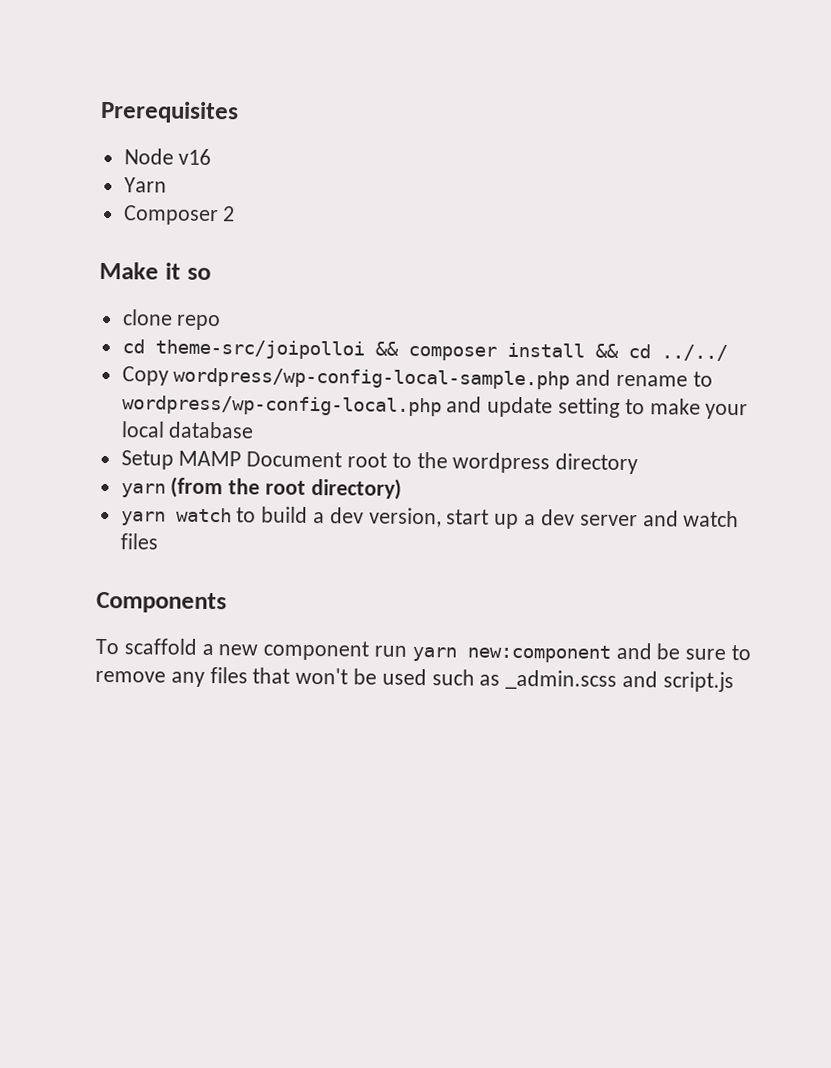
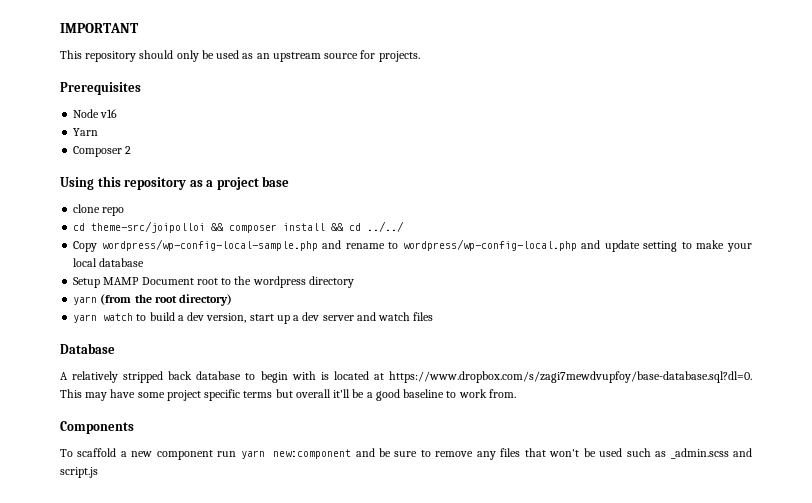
(100, 112) none -> [60,23,139,33] [60,50,420,62] IMPORTANT // This repository should only be used as an upstream source for projects. //
[99,261,211,281] Make it so -> [60,176,290,190] Using this repository as a project base
(158, 541) none -> [60,343,115,354] [60,371,752,383] [60,389,516,401] // Database // A relatively stripped back database to begin with is located at https://www.dropbox.com/s/zagi7mewdvupfoy/base-database.sql?dl=0. This may have some project specific terms but overall it'll be a good baseline to work from.

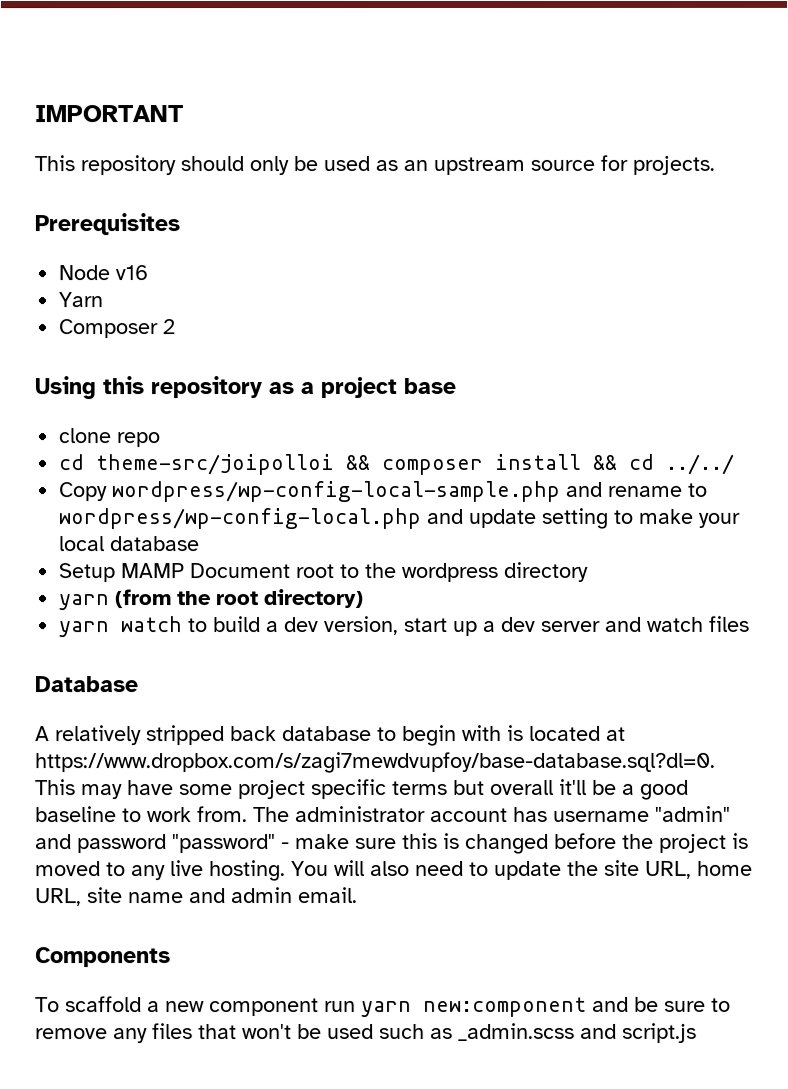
(516, 393) none -> [253,805,731,823] [35,832,749,854] [35,859,753,882] [35,887,358,907] The administrator account has username "admin" and password "password" - make sure this is changed before the project is moved to any live hosting. You will also need to update the site URL, home URL, site name and admin email.

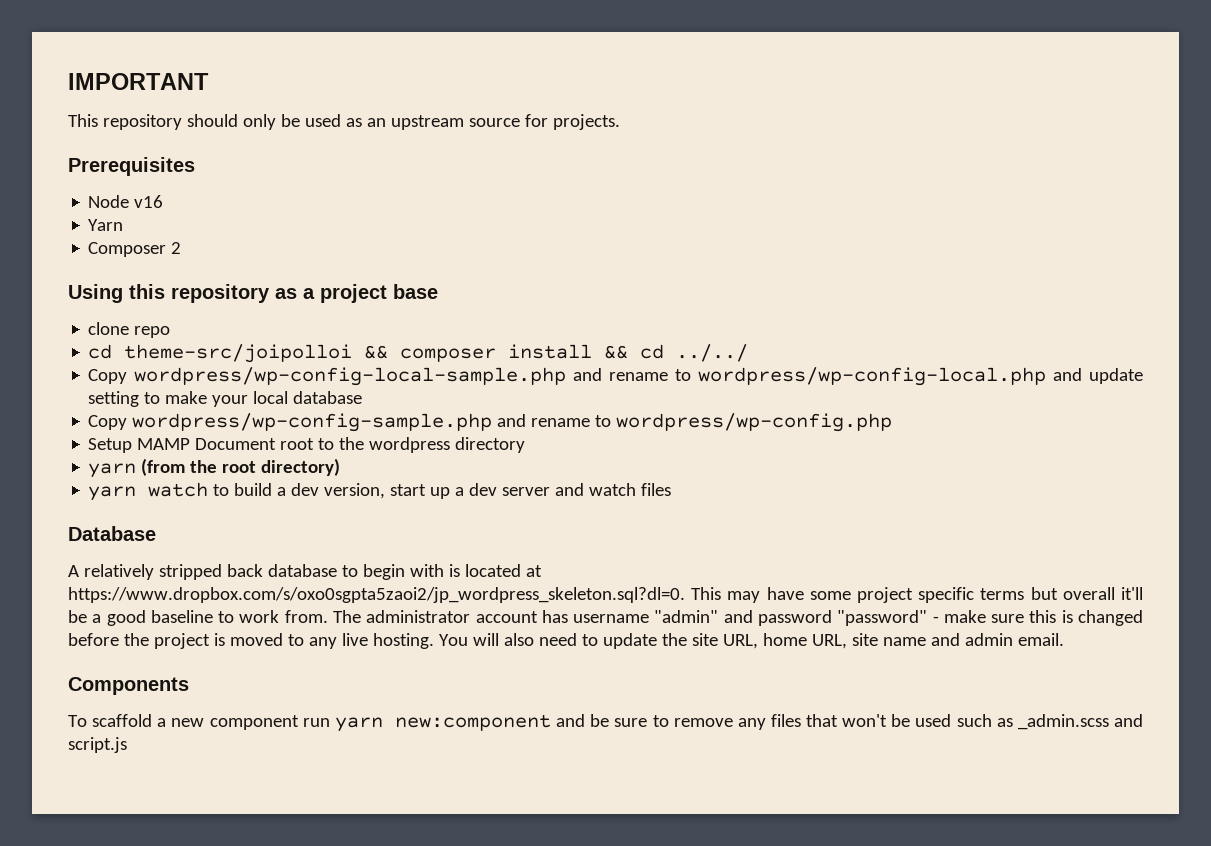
(201, 544) none -> [88,413,893,432] // Copy wordpress/wp-config-sample.php and rename to wordpress/wp-config.php
[35,751,716,774] https://www.dropbox.com/s/zagi7mewdvupfoy/base-database.sql?dl=0. -> [68,587,685,603] https://www.dropbox.com/s/oxo0sgpta5zaoi2/jp_wordpress_skeleton.sql?dl=0.

